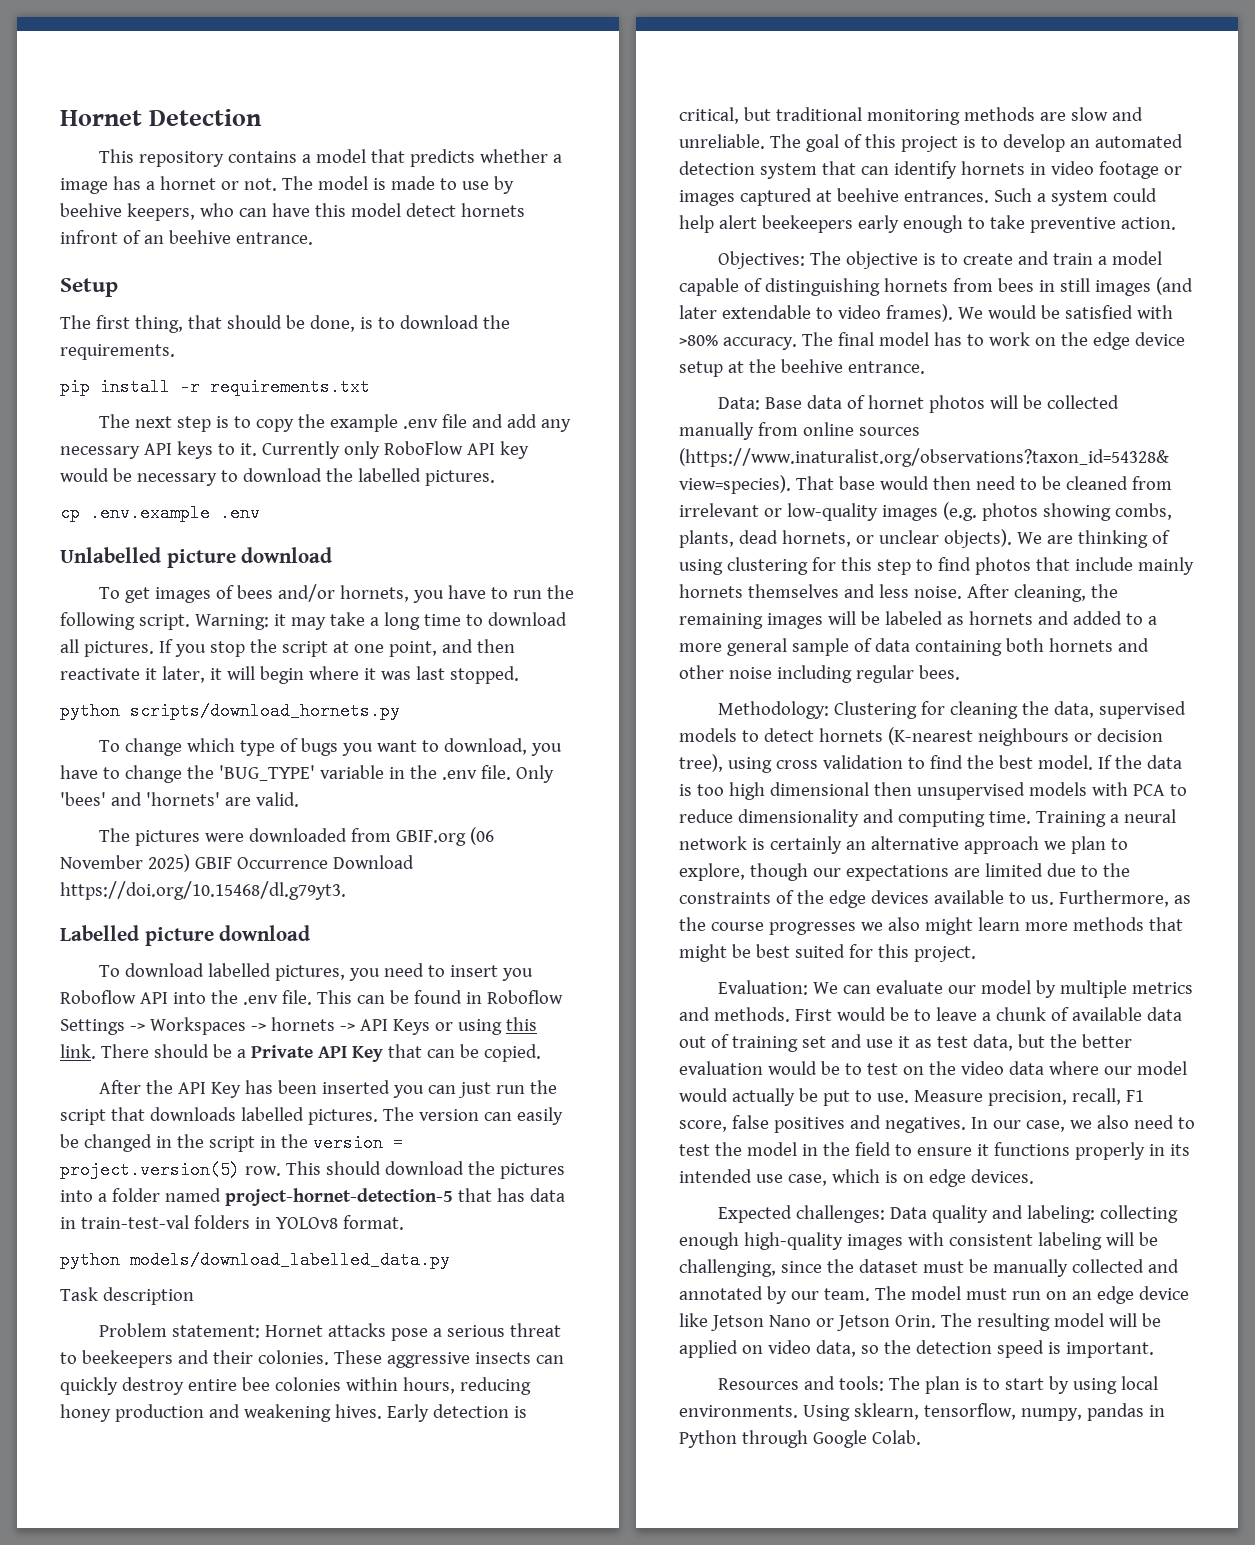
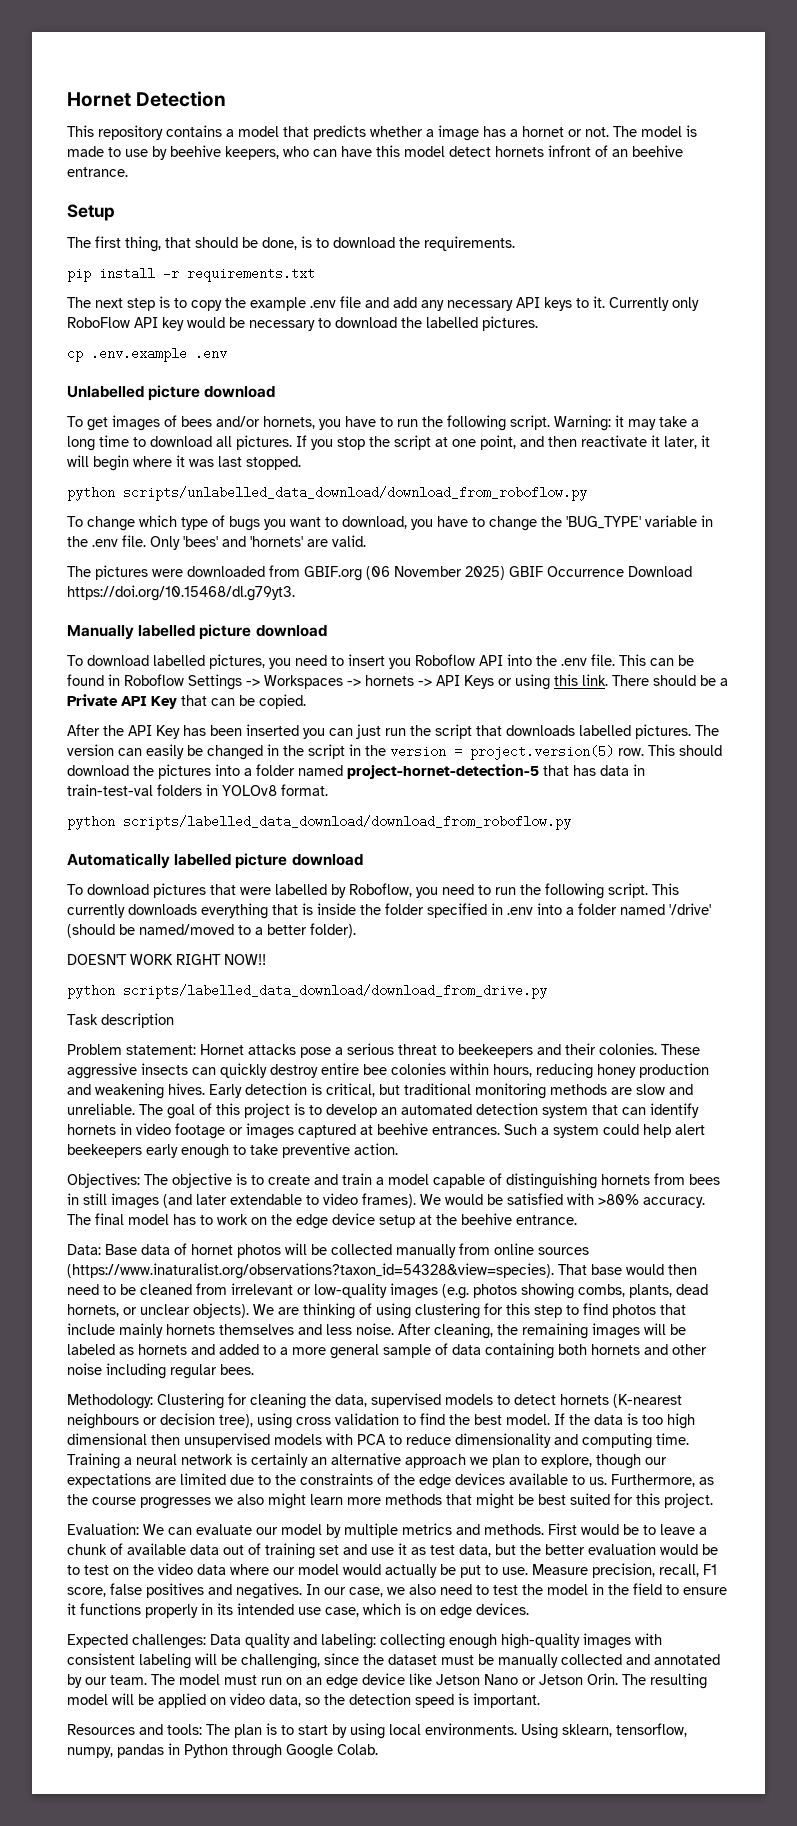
[130,702,400,720] scripts/download_hornets.py -> [123,486,587,501] scripts/unlabelled_data_download/download_from_roboflow.py
[60,925,139,941] Labelled -> [67,625,196,640] Manually labelled
[130,1251,450,1269] models/download_labelled_data.py -> [123,815,571,830] [67,853,363,869] [67,883,679,899] [67,903,711,919] [67,923,356,938] [67,954,266,965] [67,984,547,999] scripts/labelled_data_download/download_from_roboflow.py // Automatically labelled picture download // To download pictures that were labelled by Roboflow, you need to run the following script. This currently downloads everything that is inside the folder specified in .env into a folder named '/drive' (should be named/moved to a better folder). // DOESN'T WORK RIGHT NOW!! // python scripts/labelled_data_download/download_from_drive.py

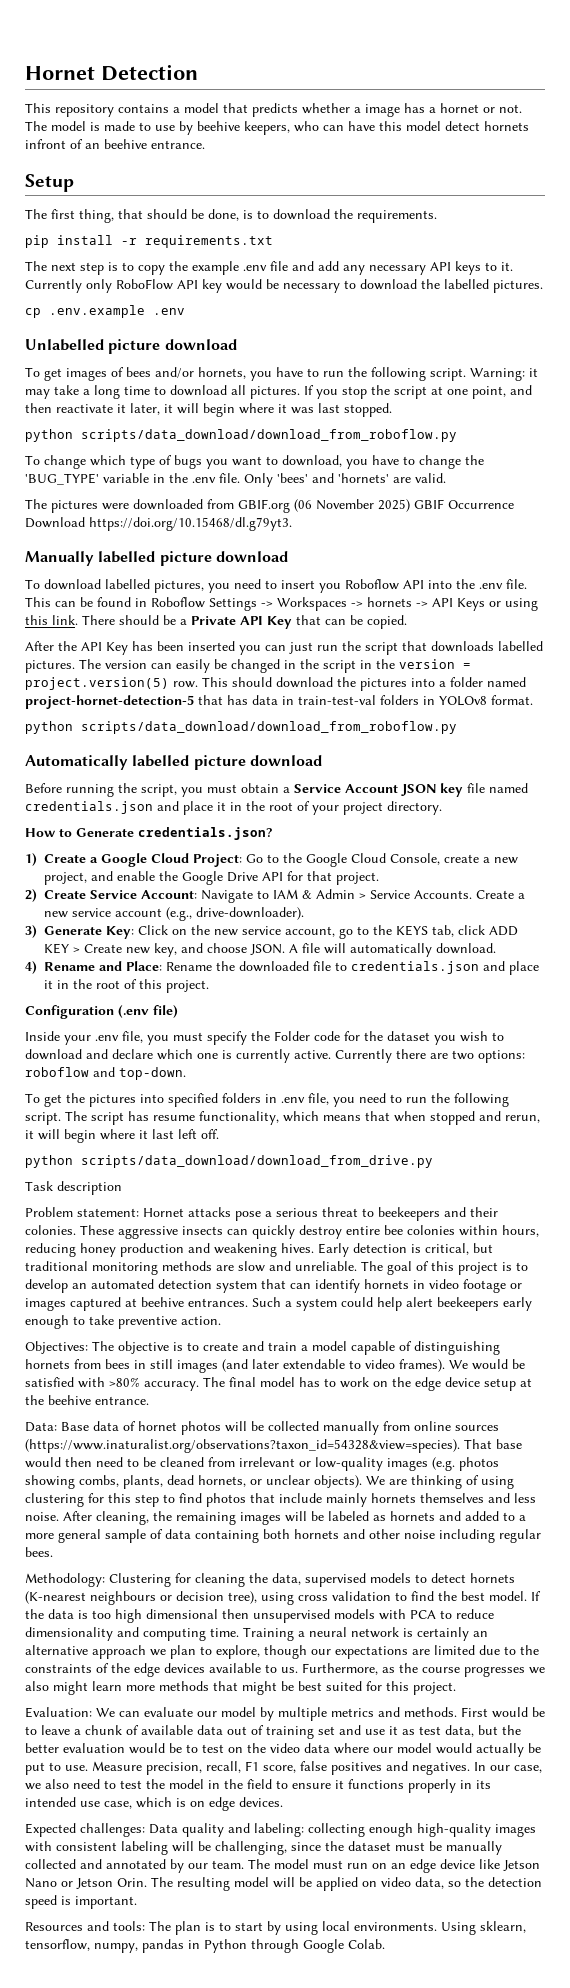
[123,486,587,501] scripts/unlabelled_data_download/download_from_roboflow.py -> [81,429,457,442] scripts/data_download/download_from_roboflow.py
[123,815,571,830] scripts/labelled_data_download/download_from_roboflow.py -> [81,721,457,734] scripts/data_download/download_from_roboflow.py
[67,883,412,898] To download pictures that were labelled by Roboflow, -> [25,783,528,797] [25,801,442,815] [25,827,273,840] [25,853,518,867] [44,871,379,885] [25,889,525,903] [44,907,304,921] [25,925,518,939] [44,943,496,957] [25,961,539,975] [44,979,209,993] [25,1005,178,1019] [25,1031,504,1045] [25,1049,525,1063] [25,1067,186,1080] [25,1093,329,1107] Before running the script, you must obtain a Service Account JSON key file named credentials.json and place it in the root of your project directory. // How to Generate credentials.json? // 1) Create a Google Cloud Project: Go to the Google Cloud Console, create a new project, and enable the Google Drive API for that project. // 2) Create Service Account: Navigate to IAM & Admin > Service Accounts. Create a new service account (e.g., drive-downloader). // 3) Generate Key: Click on the new service account, go to the KEYS tab, click ADD KEY > Create new key, and choose JSON. A file will automatically download. // 4) Rename and Place: Rename the downloaded file to credentials.json and place it in the root of this project. // Configuration (.env file) // Inside your .env file, you must specify the Folder code for the dataset you wish to download and declare which one is currently active. Currently there are two options: roboflow and top-down. // To get the pictures into specified folders in .env file,
[652,883,679,895] [67,903,711,919] [67,923,356,938] [67,954,266,965] [67,984,547,999] This currently downloads everything that is inside the folder specified in .env into a folder named '/drive' (should be named/moved to a better folder). // DOESN'T WORK RIGHT NOW!! // python scripts/labelled_data_download/download_from_drive.py -> [65,1111,540,1125] [25,1129,219,1143] [25,1155,433,1168] The script has resume functionality, which means that when stopped and rerun, it will begin where it last left off. // python scripts/data_download/download_from_drive.py

